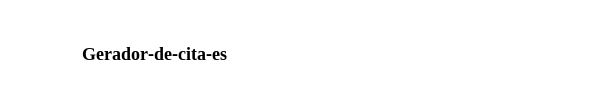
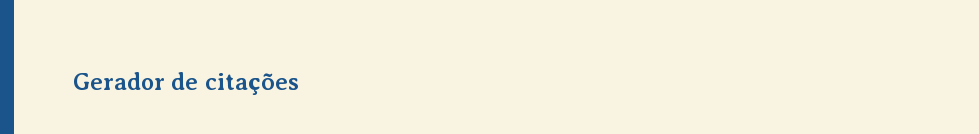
[82,47,227,60] Gerador-de-cita-es -> [73,72,299,95] Gerador de citações

